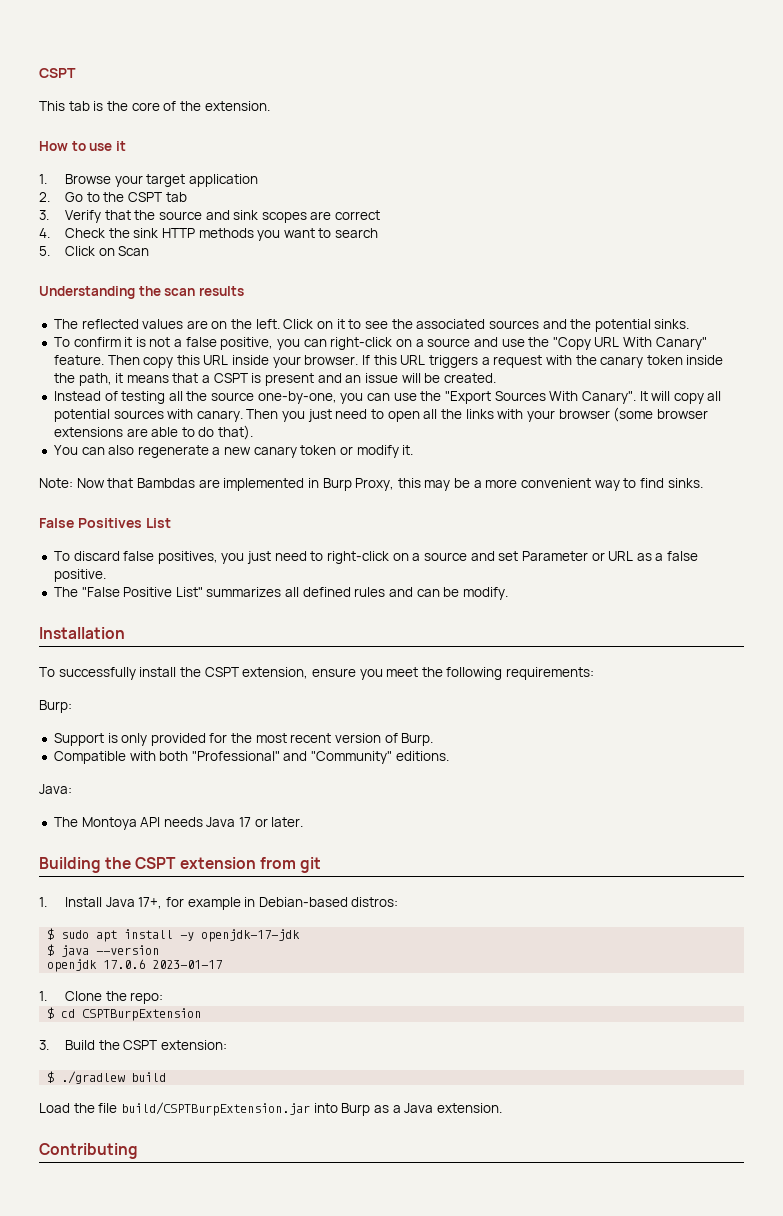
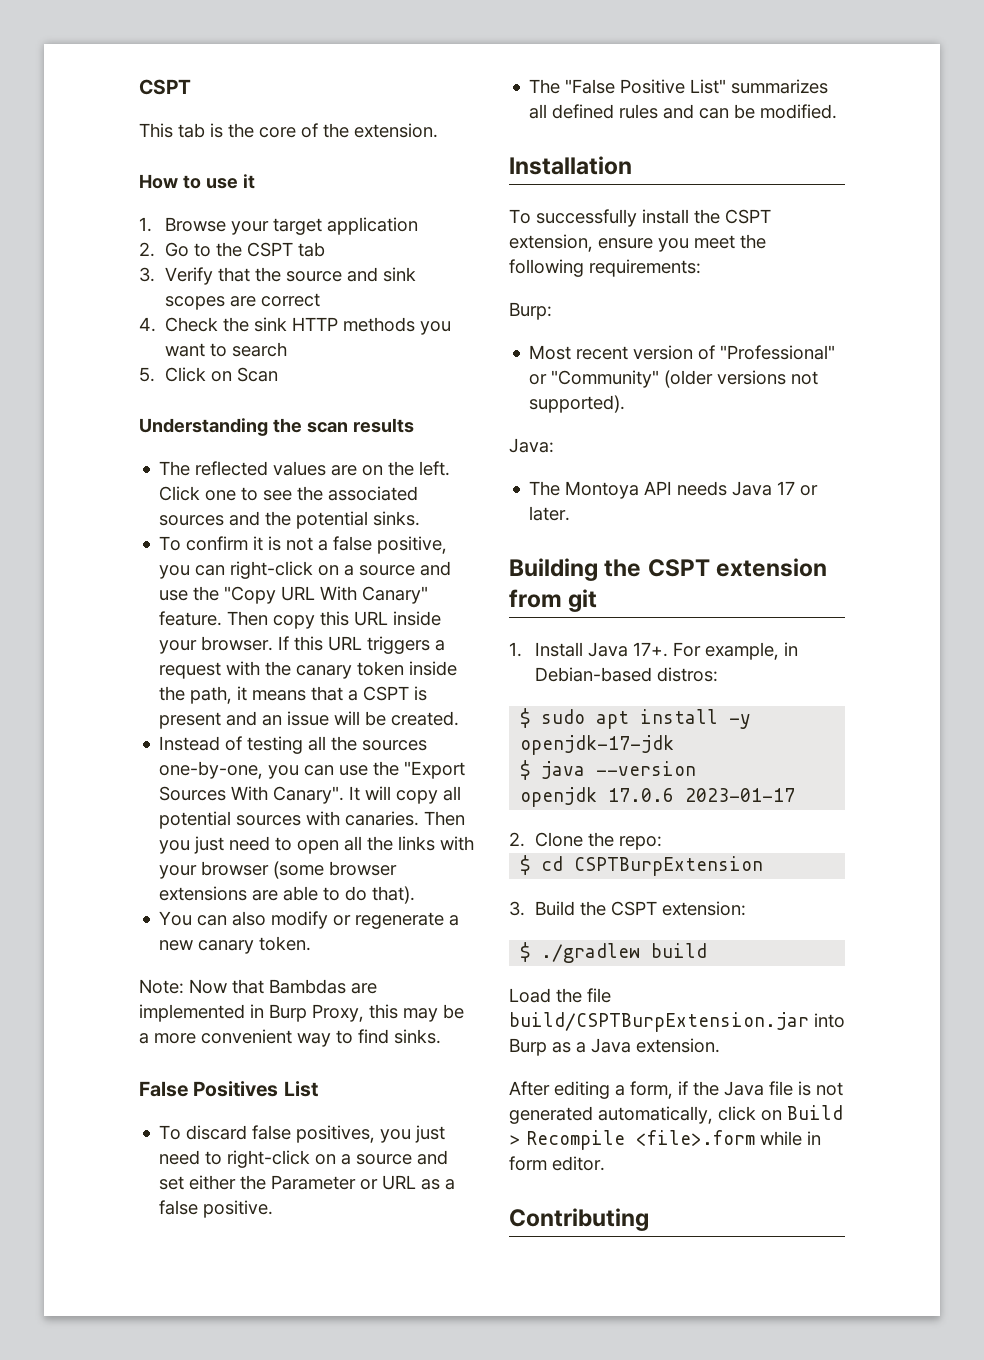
[317,319,345,329] on it -> [205,490,237,501] one
[211,392,255,401] source -> [362,740,428,751] sources
[196,410,243,422] canary. -> [345,811,420,826] canaries.
(135, 450) none -> [271,911,352,929] modify or
[300,445,414,458] token or modify it. -> [259,936,312,951] token.
(519, 556) none -> [189,1175,267,1190] either the
[462,587,508,600] modify. -> [760,104,838,119] modified.
[53,733,434,746] [53,751,449,764] Support is only provided for the most recent version of Burp. // Compatible with both "Professional" and "Community" editions. -> [529,345,836,360] [529,370,819,388] [529,395,626,413] Most recent version of "Professional" or "Community" (older versions not supported).
[138,897,241,910] 17+, for example -> [632,642,779,660] 17+. For example,
[39,991,47,1001] 1. -> [509,832,525,847] 2.
(502, 1108) none -> [509,1081,843,1099] [509,1105,843,1124] [509,1130,821,1150] [509,1156,605,1171] // After editing a form, if the Java file is not generated automatically, click on Build > Recompile <file>.form while in form editor.

